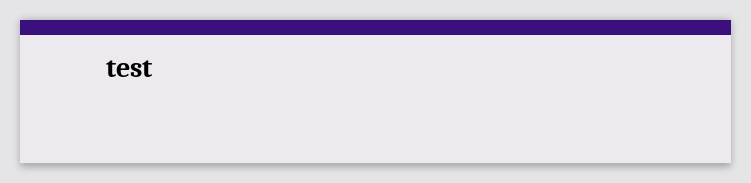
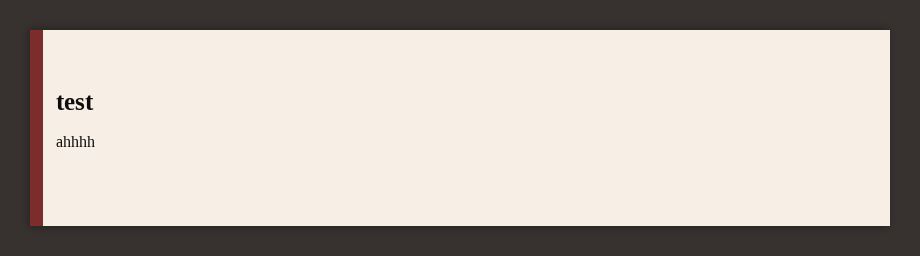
(153, 68) none -> [56,136,95,147] // ahhhh

